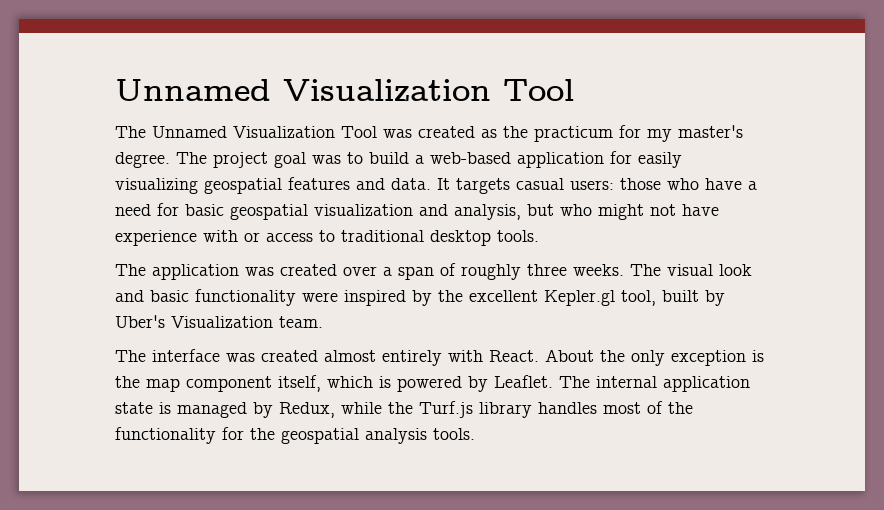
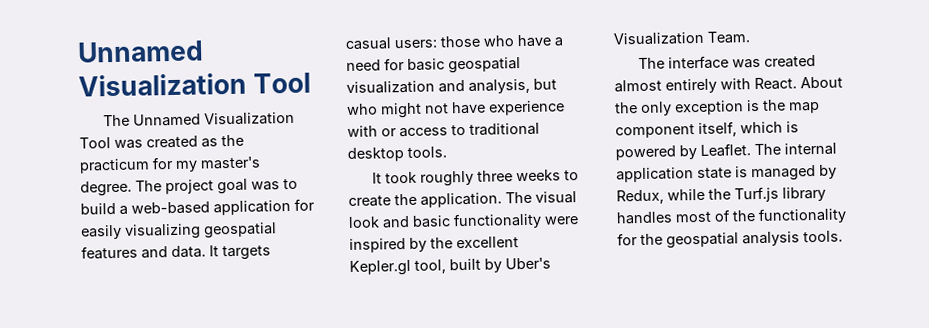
[115,263,624,280] The application was created over a span of roughly three weeks. -> [372,169,580,187] [348,192,502,208] It took roughly three weeks to create the application.
[279,316,323,328] team. -> [707,31,750,44] Team.

